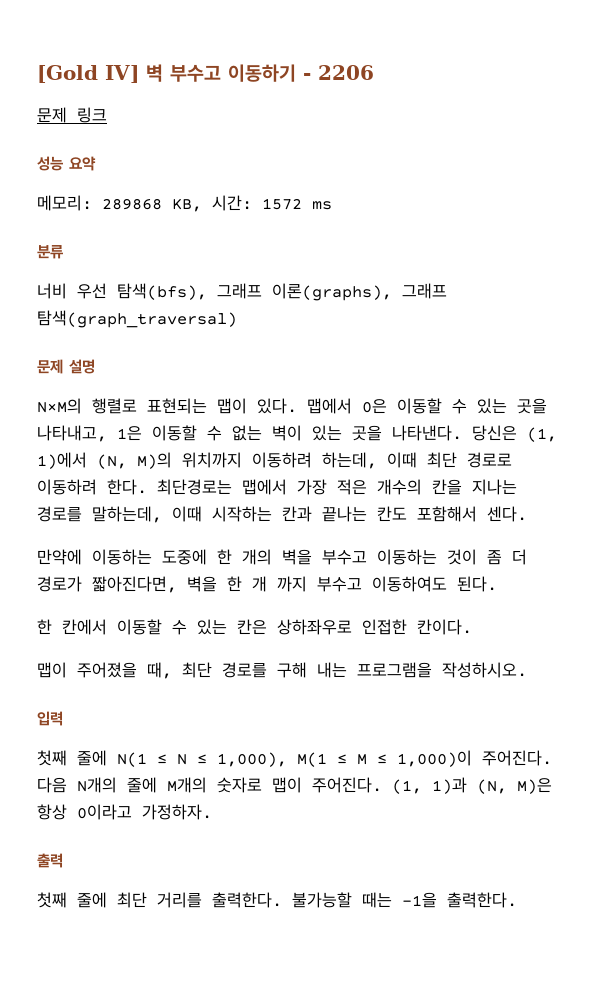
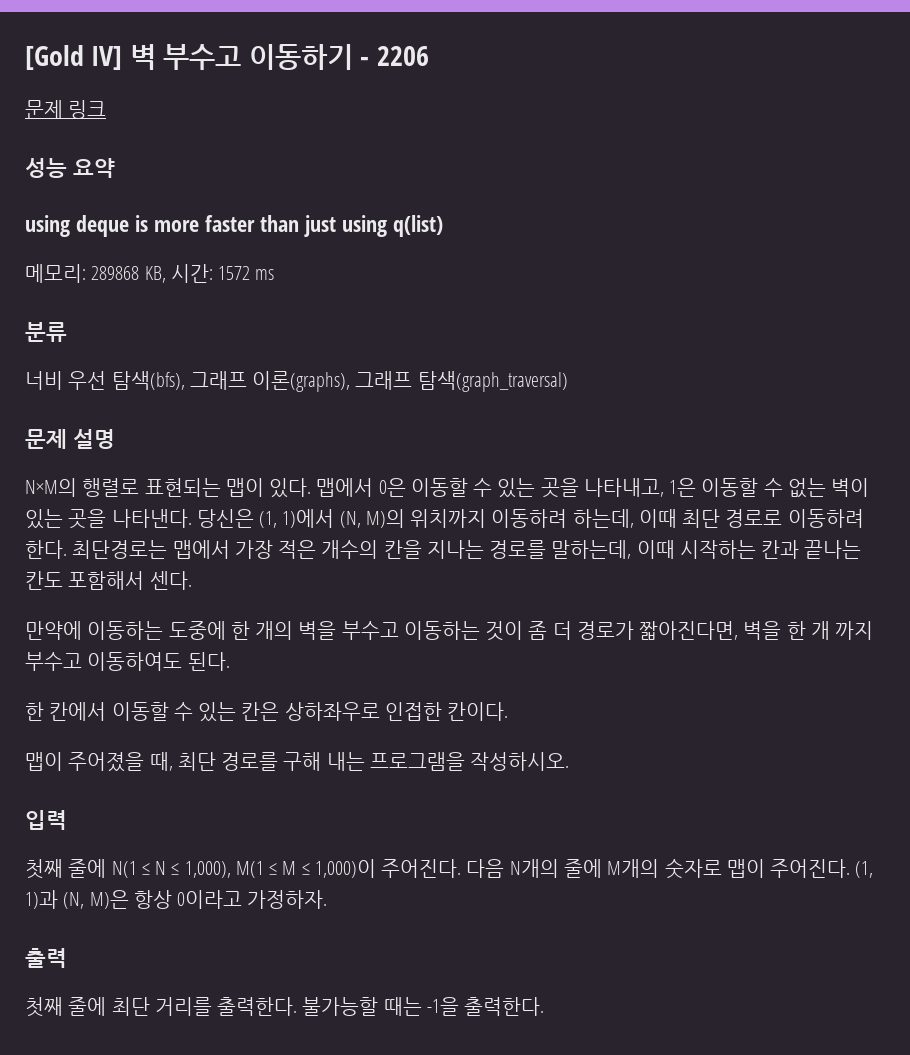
(96, 163) none -> [25,215,443,237] // using deque is more faster than just using q(list)

